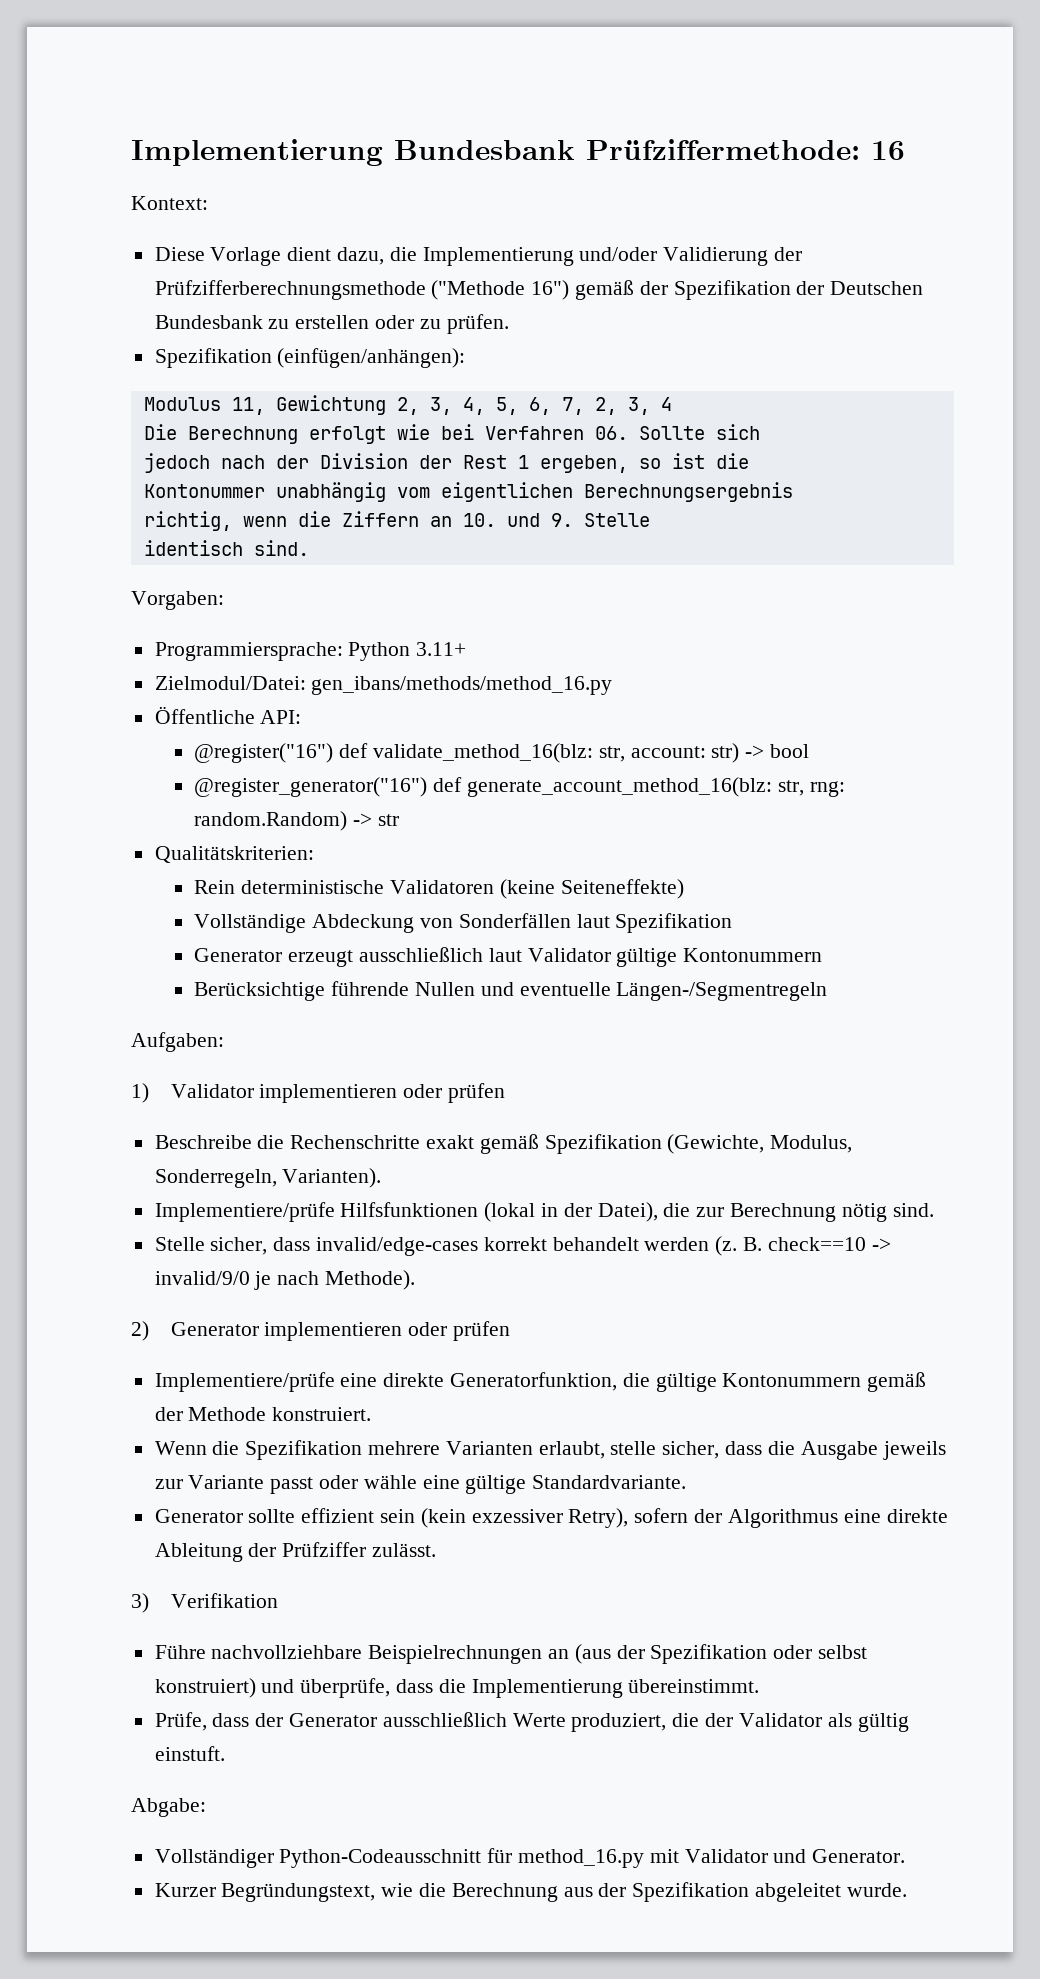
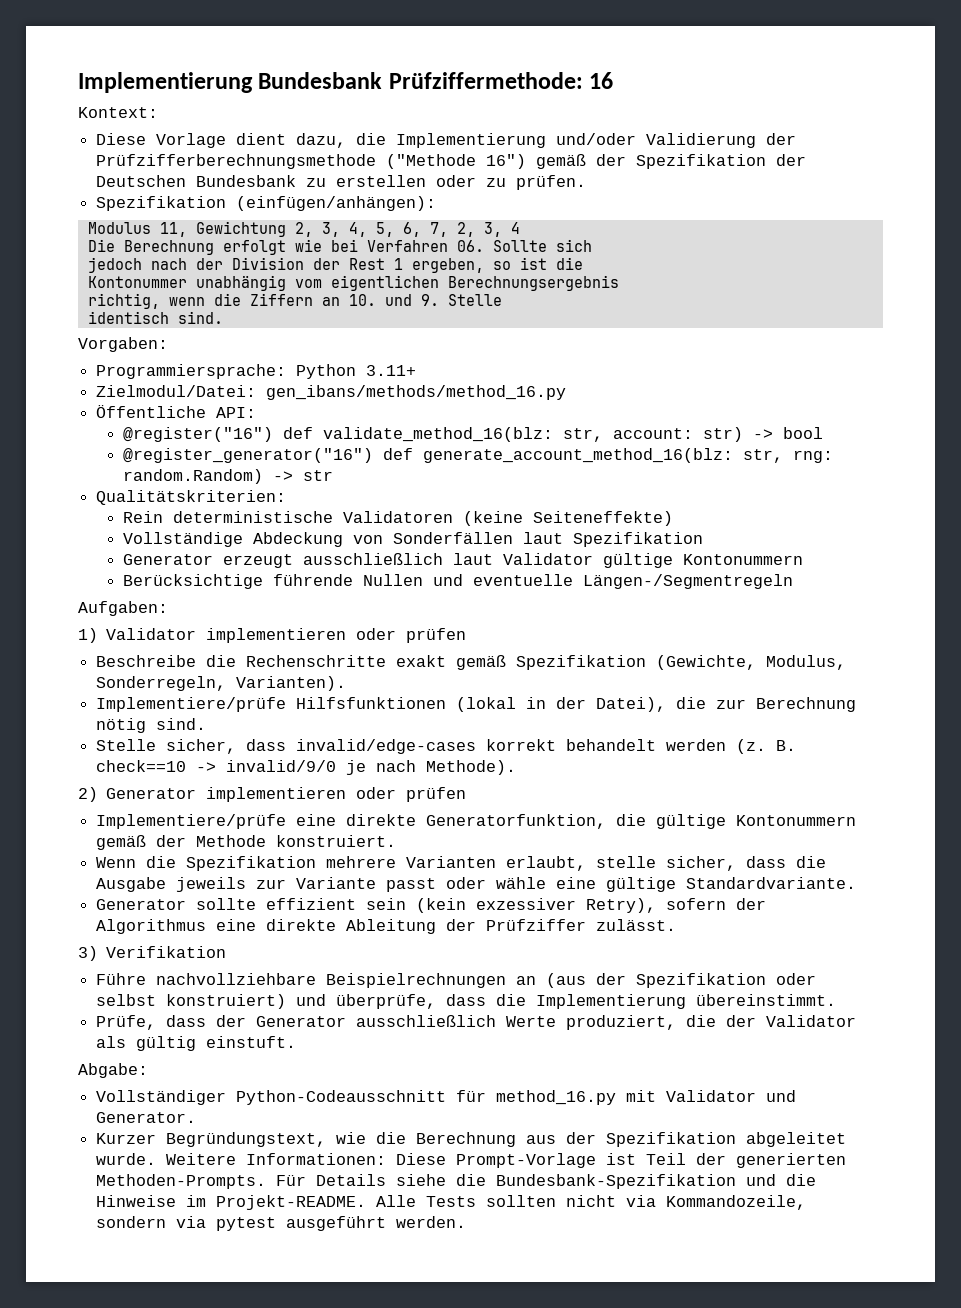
(907, 1890) none -> [166,1153,847,1168] [96,1174,817,1189] [96,1195,807,1210] [96,1216,467,1231] Weitere Informationen: Diese Prompt-Vorlage ist Teil der generierten Methoden-Prompts. Für Details siehe die Bundesbank-Spezifikation und die Hinweise im Projekt-README. Alle Tests sollten nicht via Kommandozeile, sondern via pytest ausgeführt werden.

